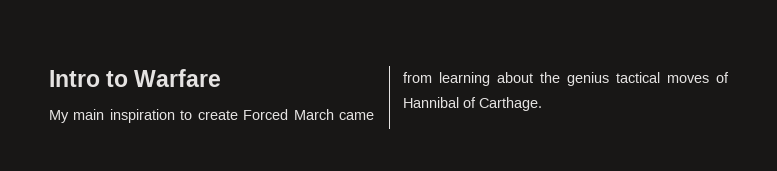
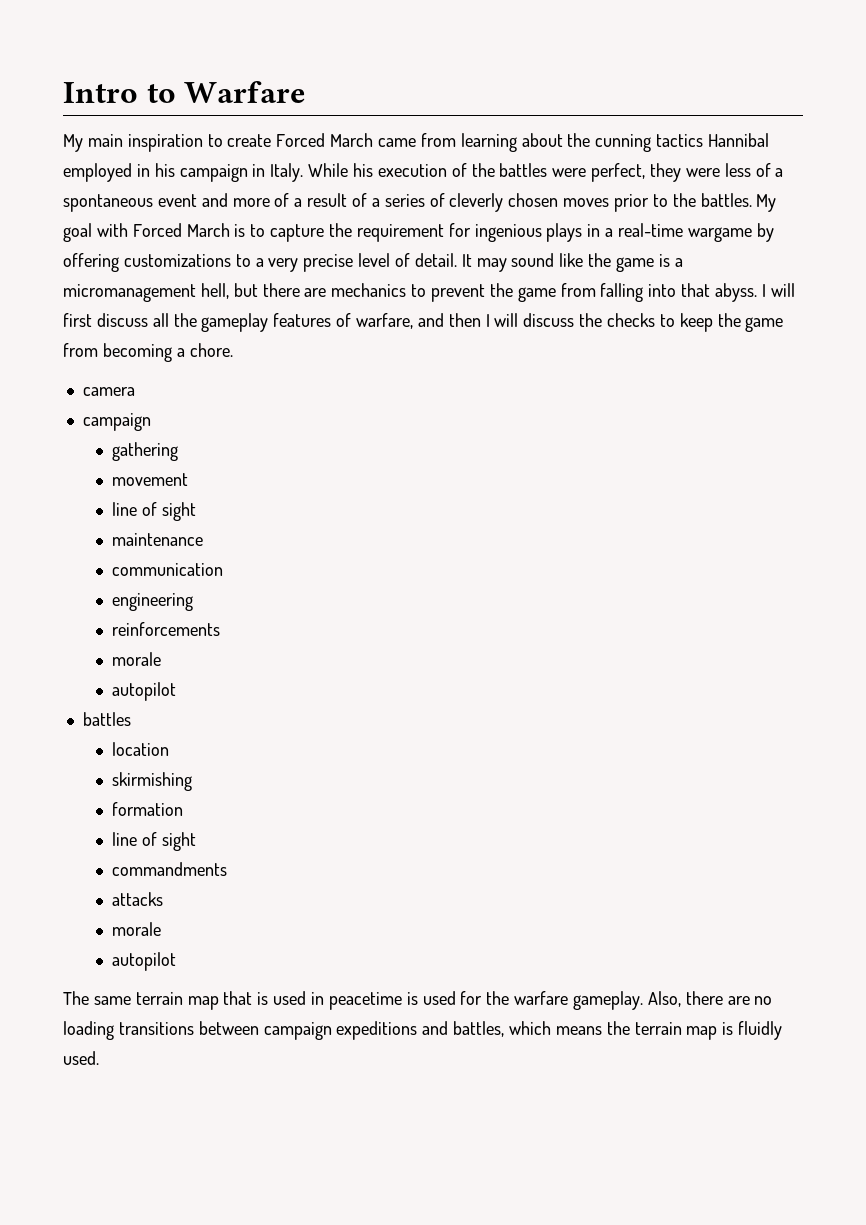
[567,72,729,86] [403,97,542,111] genius tactical moves of Hannibal of Carthage. -> [595,133,770,152] [63,163,784,182] [63,193,777,212] [63,223,774,242] [63,253,683,272] [63,283,795,302] [63,313,784,332] [63,343,233,362] [82,387,135,396] [82,413,151,431] [111,442,178,461] [111,473,188,486] [111,502,196,521] [111,533,203,546] [111,563,223,576] [111,593,193,611] [111,622,220,636] [111,652,161,666] [111,682,176,701] [82,712,131,726] [111,742,169,756] [111,772,192,791] [111,802,183,816] [111,832,196,851] [111,862,227,876] [111,892,163,906] [111,922,161,936] [111,952,176,971] [63,991,773,1010] [63,1021,783,1040] [63,1051,99,1065] cunning tactics Hannibal employed in his campaign in Italy. While his execution of the battles were perfect, they were less of a spontaneous event and more of a result of a series of cleverly chosen moves prior to the battles. My goal with Forced March is to capture the requirement for ingenious plays in a real-time wargame by offering customizations to a very precise level of detail. It may sound like the game is a micromanagement hell, but there are mechanics to prevent the game from falling into that abyss. I will first discuss all the gameplay features of warfare, and then I will discuss the checks to keep the game from becoming a chore. // camera // campaign // gathering // movement // line of sight // maintenance // communication // engineering // reinforcements // morale // autopilot // battles // location // skirmishing // formation // line of sight // commandments // attacks // morale // autopilot // The same terrain map that is used in peacetime is used for the warfare gameplay. Also, there are no loading transitions between campaign expeditions and battles, which means the terrain map is fluidly used.

